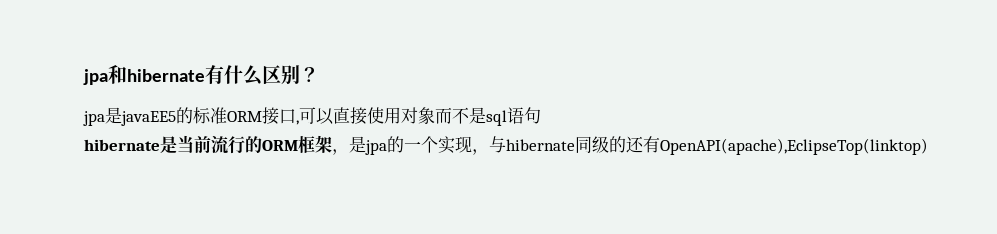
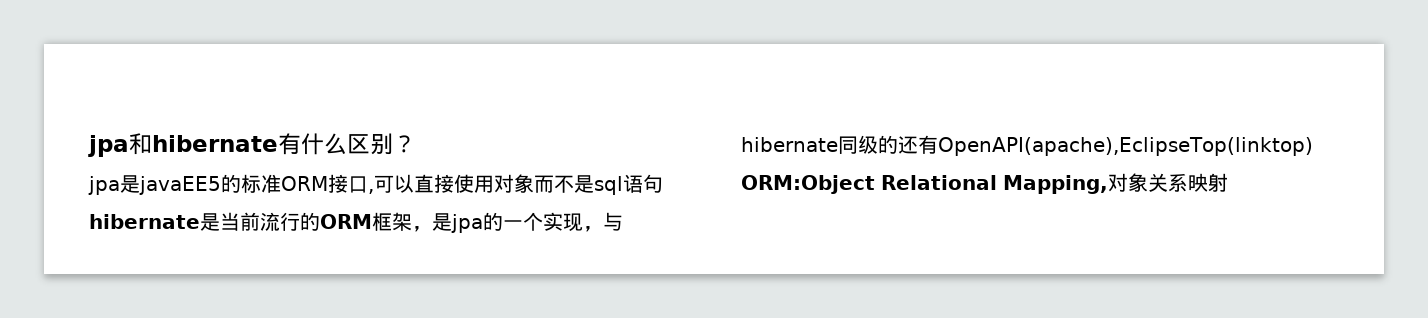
(928, 146) none -> [741,173,1228,194] // ORM:Object Relational Mapping,对象关系映射

